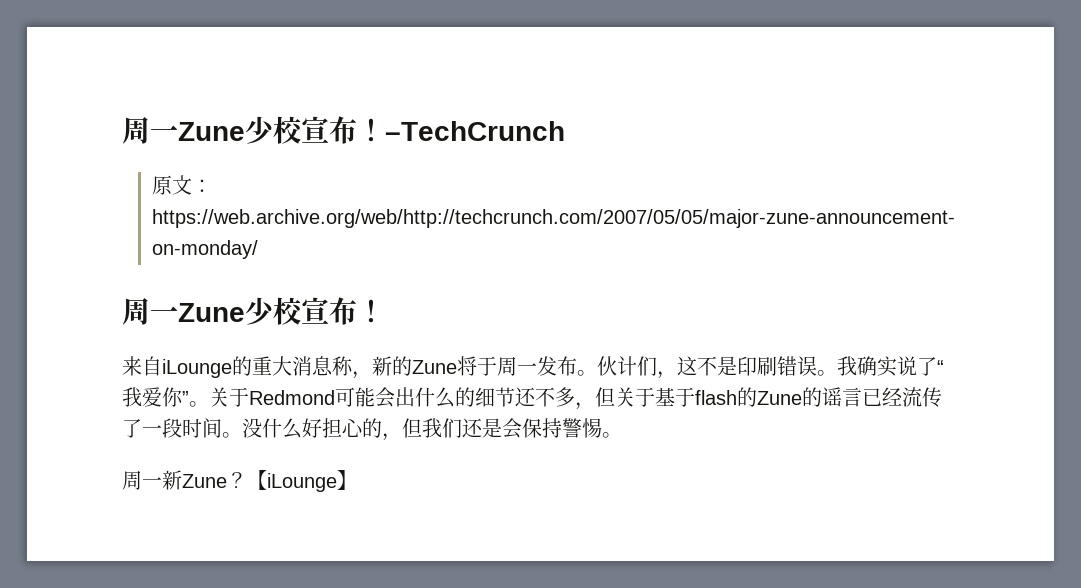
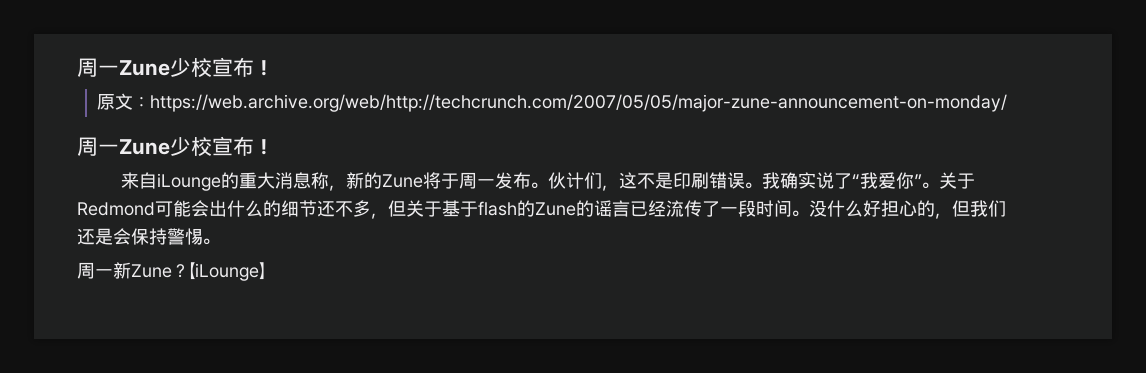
[122,116,565,144] 周一Zune少校宣布！–TechCrunch -> [77,57,274,77] 周一Zune少校宣布！

